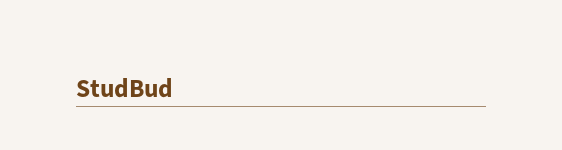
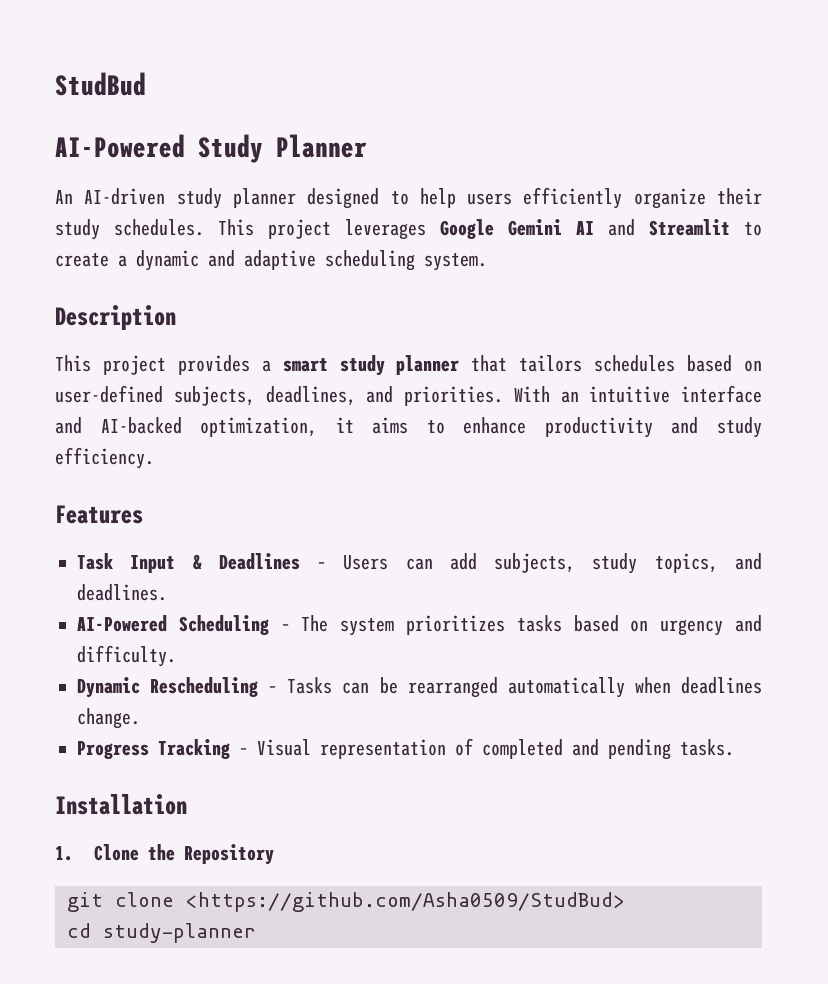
(173, 88) none -> [55,134,367,163] [55,187,762,209] [55,219,762,240] [55,250,487,271] [55,305,176,330] [55,355,762,376] [55,385,762,406] [55,417,762,438] [55,447,154,469] [55,505,143,524] [77,553,762,574] [77,584,167,601] [77,615,762,636] [77,645,176,667] [77,677,762,698] [77,708,140,729] [77,738,734,760] [55,794,187,815] [55,844,274,865] [67,892,625,912] [67,923,256,943] // AI-Powered Study Planner // An AI-driven study planner designed to help users efficiently organize their study schedules. This project leverages Google Gemini AI and Streamlit to create a dynamic and adaptive scheduling system. // Description // This project provides a smart study planner that tailors schedules based on user-defined subjects, deadlines, and priorities. With an intuitive interface and AI-backed optimization, it aims to enhance productivity and study efficiency. // Features // Task Input & Deadlines – Users can add subjects, study topics, and deadlines. // AI-Powered Scheduling – The system prioritizes tasks based on urgency and difficulty. // Dynamic Rescheduling – Tasks can be rearranged automatically when deadlines change. // Progress Tracking – Visual representation of completed and pending tasks. // Installation // 1. Clone the Repository // git clone <https://github.com/Asha0509/StudBud> // cd study-planner

